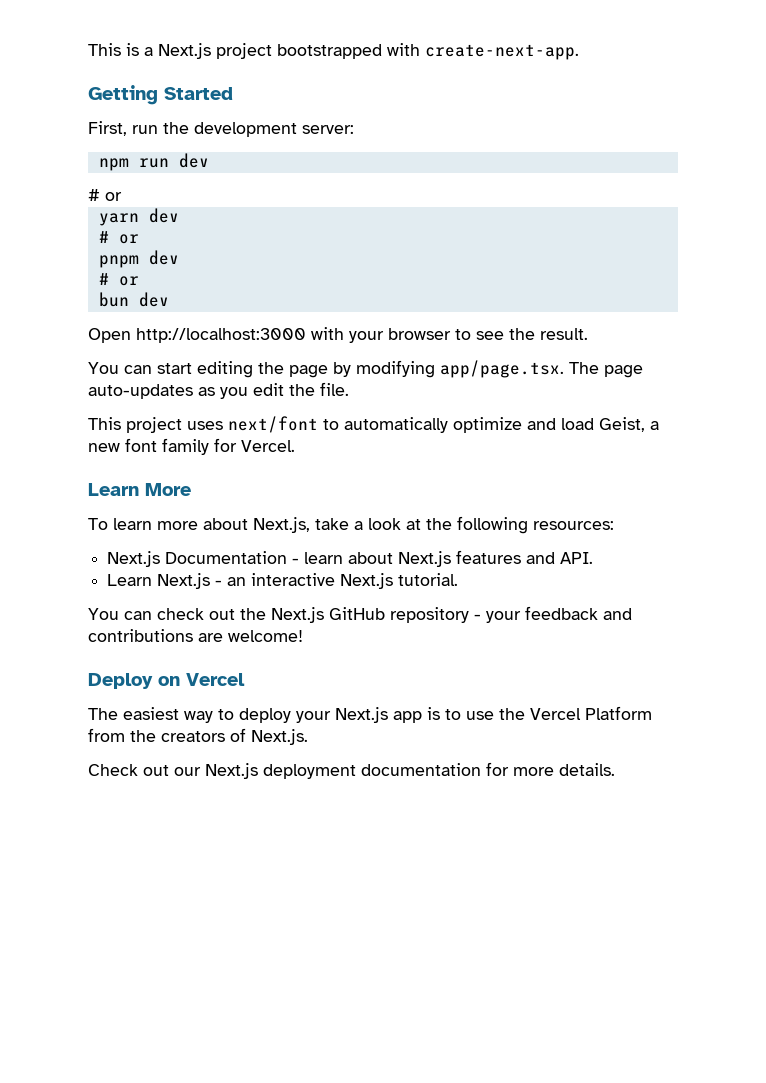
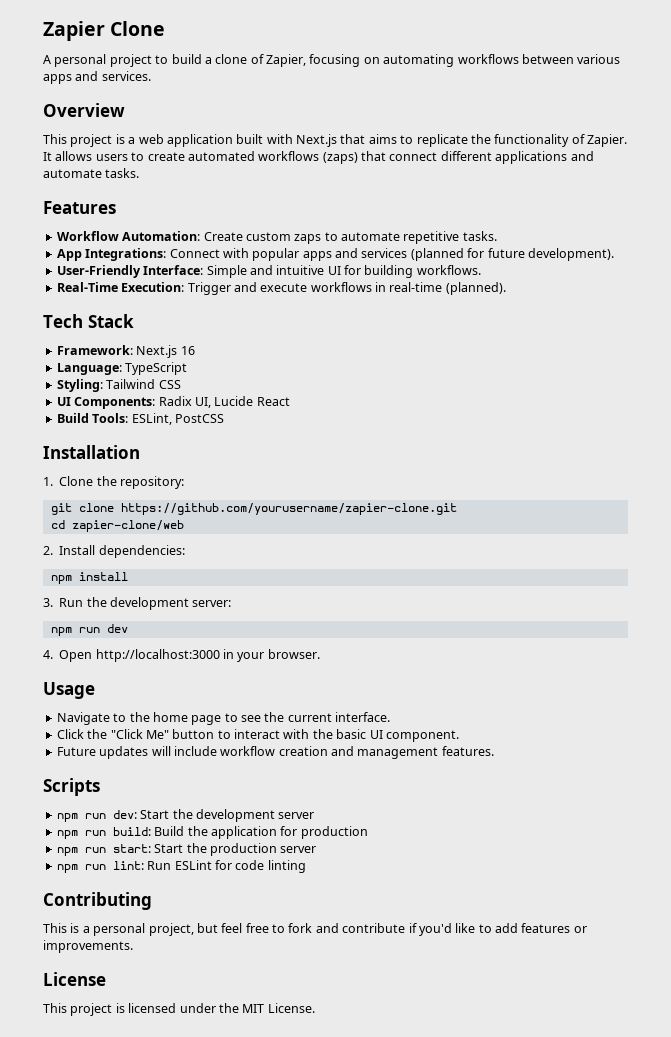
[88,43,579,60] [88,85,233,105] [88,121,158,136] This is a Next.js project bootstrapped with create-next-app. // Getting Started // First, run -> [43,21,166,41] [43,54,621,67] [43,71,151,84] [43,103,125,117] [43,134,627,147] [43,151,594,164] [43,168,140,178] [43,201,116,214] [56,231,497,244] [56,248,614,261] [56,265,481,278] [56,282,506,295] [43,314,134,328] [56,345,195,358] [56,362,188,375] [56,379,181,392] [56,396,290,409] [56,413,224,425] [43,445,140,459] [43,476,184,489] [50,503,457,515] [50,520,184,532] [43,545,185,558] [50,572,128,584] [43,598,84,607] Zapier Clone // A personal project to build a clone of Zapier, focusing on automating workflows between various apps and services. // Overview // This project is a web application built with Next.js that aims to replicate the functionality of Zapier. It allows users to create automated workflows (zaps) that connect different applications and automate tasks. // Features // Workflow Automation: Create custom zaps to automate repetitive tasks. // App Integrations: Connect with popular apps and services (planned for future development). // User-Friendly Interface: Simple and intuitive UI for building workflows. // Real-Time Execution: Trigger and execute workflows in real-time (planned). // Tech Stack // Framework: Next.js 16 // Language: TypeScript // Styling: Tailwind CSS // UI Components: Radix UI, Lucide React // Build Tools: ESLint, PostCSS // Installation // 1. Clone the repository: // git clone https://github.com/yourusername/zapier-clone.git // cd zapier-clone/web // 2. Install dependencies: // npm install // 3. Run
[88,189,122,201] [98,208,179,226] [98,231,139,244] [98,250,179,268] [98,273,139,286] [98,292,169,307] [88,327,588,343] [88,360,643,378] [88,382,349,399] [88,416,659,433] [88,438,295,455] [88,483,191,496] [88,516,614,534] [107,550,594,567] [107,573,459,589] [88,606,632,623] [88,629,303,642] [88,673,245,689] [88,706,652,723] [88,728,308,745] [88,762,615,779] # or // yarn dev // # or // pnpm dev // # or // bun dev // Open http://localhost:3000 with your browser to see the result. // You can start editing the page by modifying app/page.tsx. The page auto-updates as you edit the file. // This project uses next/font to automatically optimize and load Geist, a new font family for Vercel. // Learn More // To learn more about Next.js, take a look at the following resources: // Next.js Documentation - learn about Next.js features and API. // Learn Next.js - an interactive Next.js tutorial. // You can check out the Next.js GitHub repository - your feedback and contributions are welcome! // Deploy on Vercel // The easiest way to deploy your Next.js app is to use the Vercel Platform from the creators of Next.js. // Check out our Next.js deployment documentation for more details. -> [43,649,320,662] [43,682,95,699] [56,712,391,725] [56,729,459,742] [56,746,494,759] [43,778,100,796] [56,809,315,822] [56,826,368,839] [56,843,317,856] [56,860,306,873] [43,892,152,910] [43,923,587,936] [43,940,133,953] [43,972,106,986] [43,1003,315,1016] 4. Open http://localhost:3000 in your browser. // Usage // Navigate to the home page to see the current interface. // Click the "Click Me" button to interact with the basic UI component. // Future updates will include workflow creation and management features. // Scripts // npm run dev: Start the development server // npm run build: Build the application for production // npm run start: Start the production server // npm run lint: Run ESLint for code linting // Contributing // This is a personal project, but feel free to fork and contribute if you'd like to add features or improvements. // License // This project is licensed under the MIT License.

